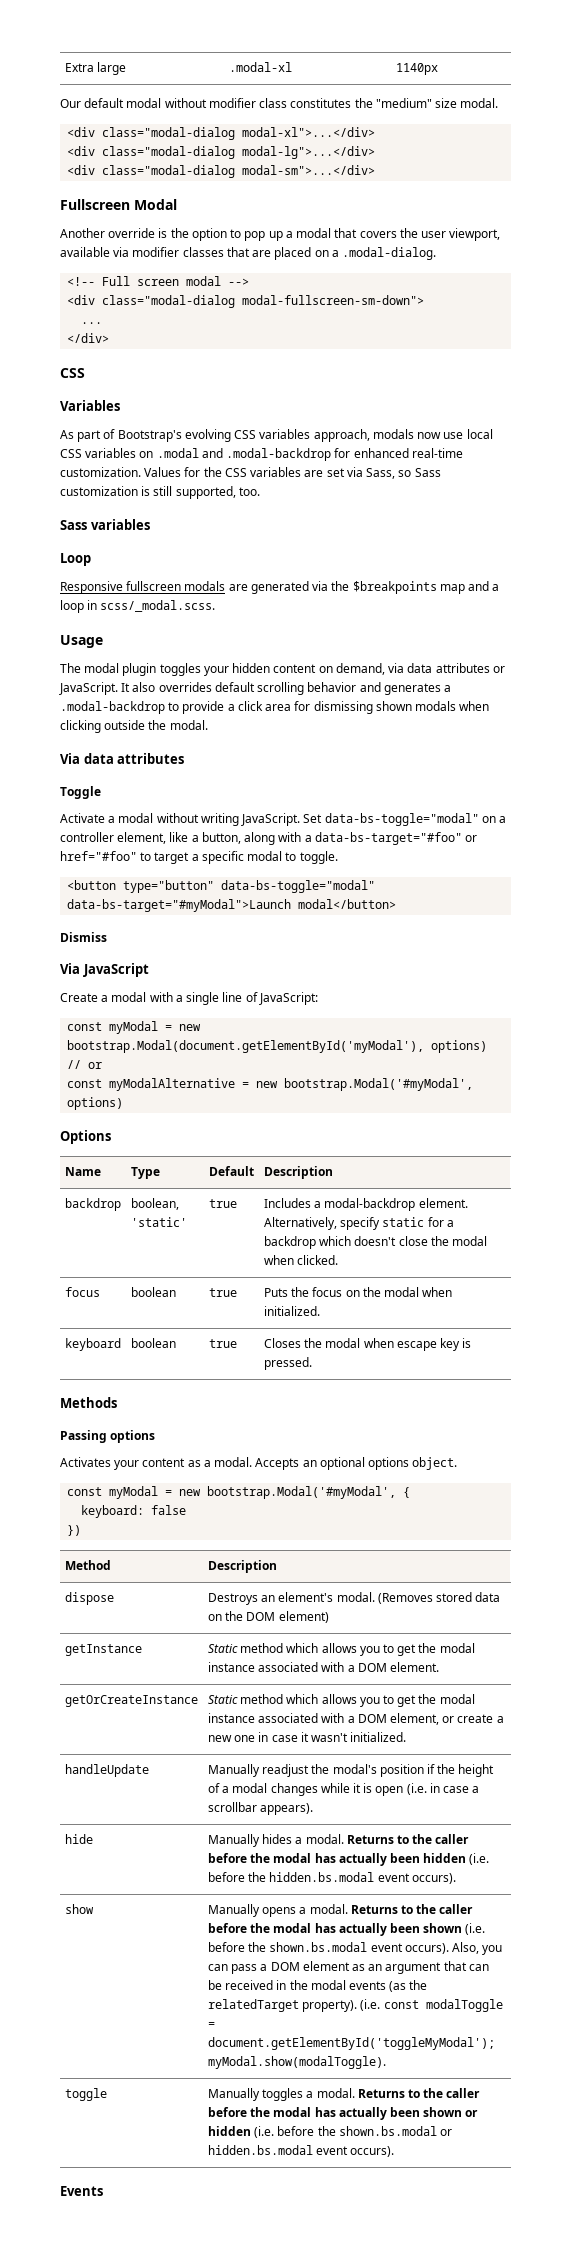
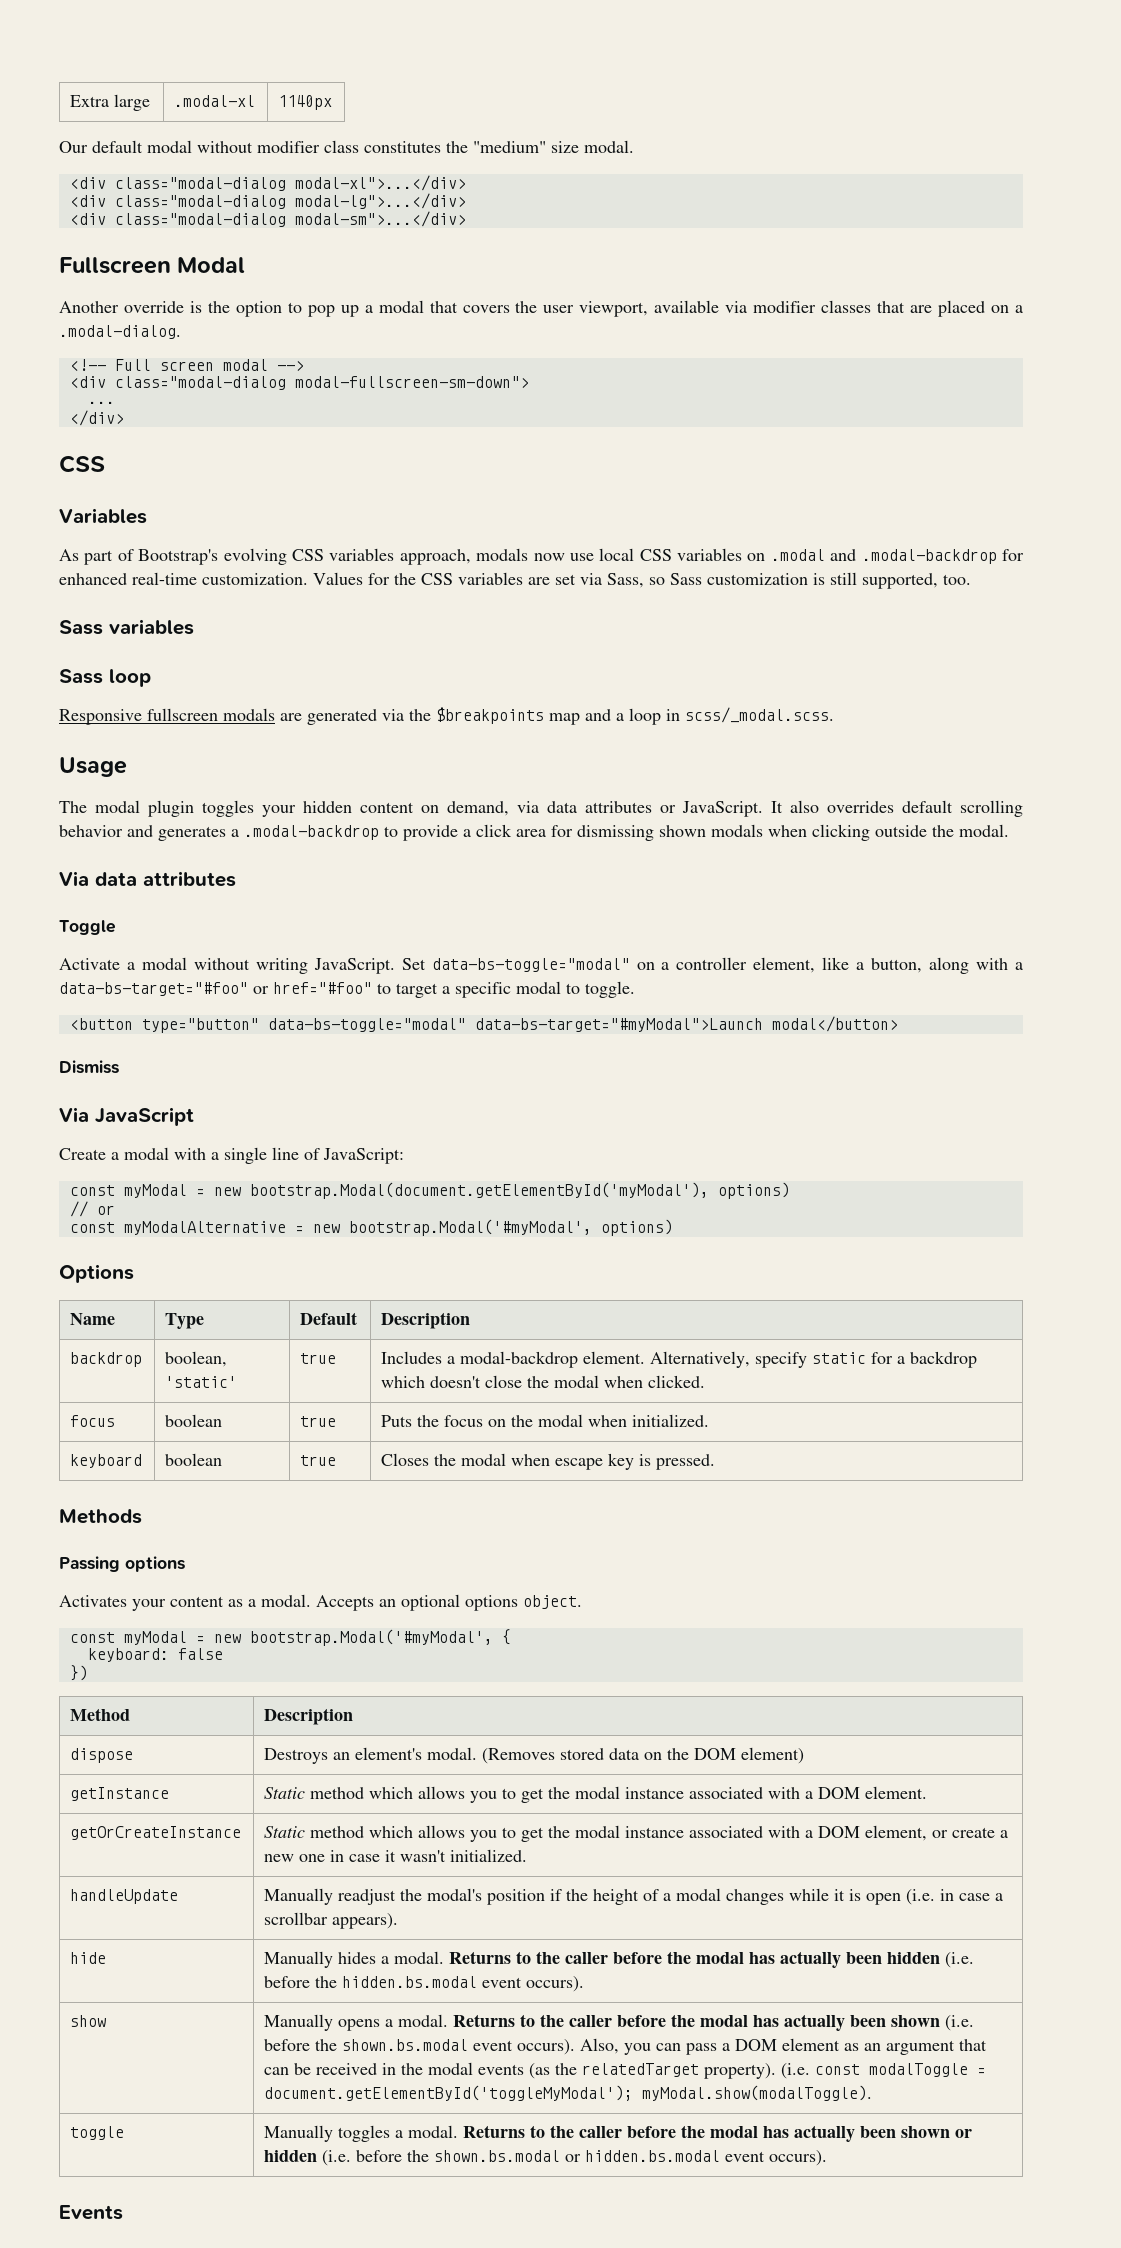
[60,553,91,566] Loop -> [59,669,151,687] Sass loop

